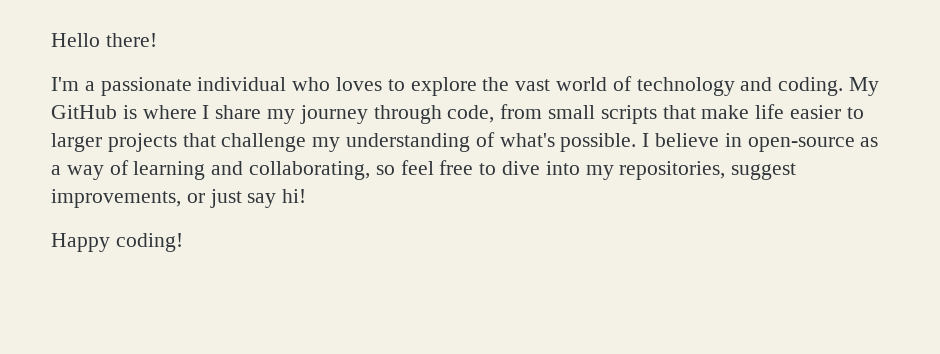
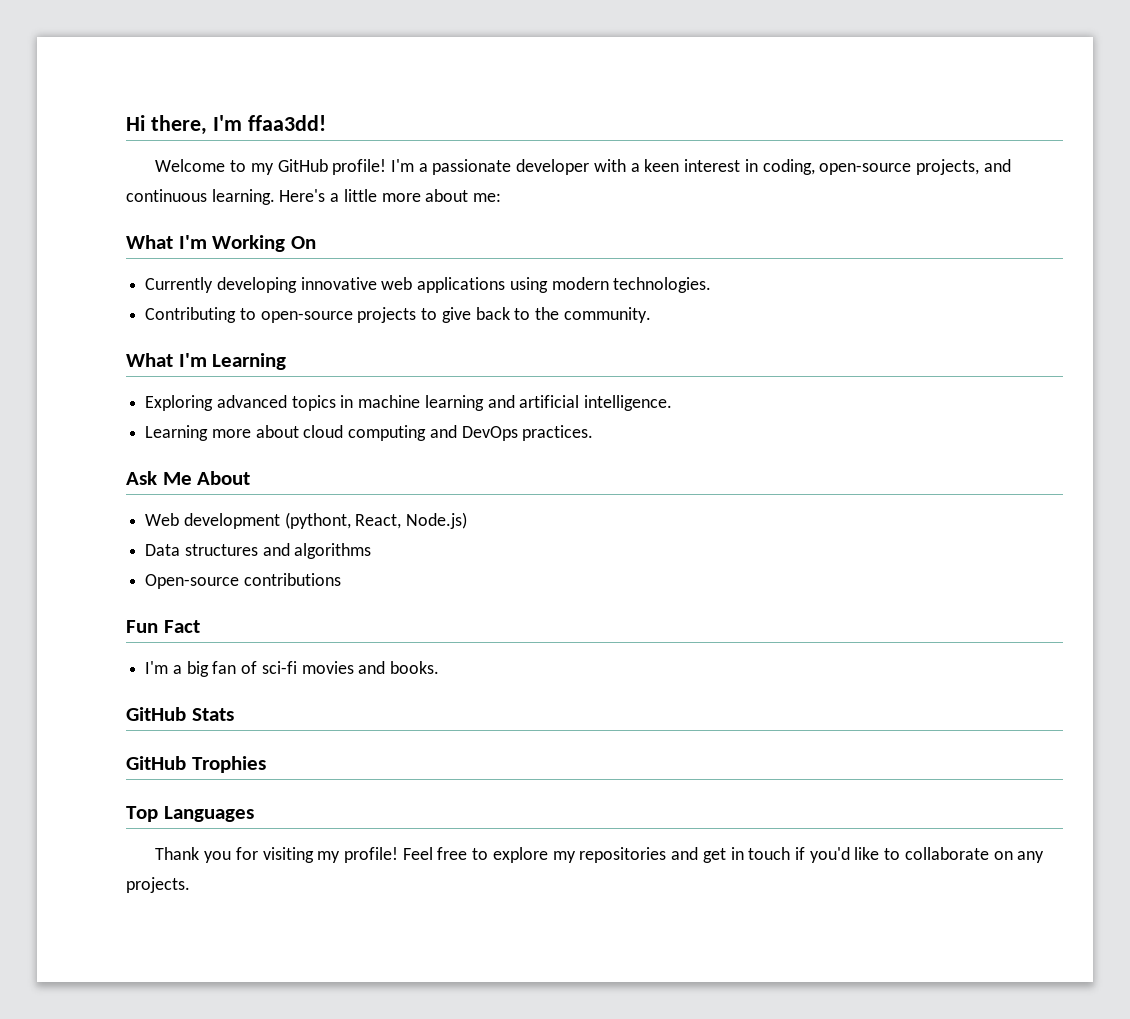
[51,33,157,47] [51,76,880,96] [51,104,864,124] [51,132,879,152] [51,160,797,180] [51,189,307,208] [51,233,183,252] Hello there! // I'm a passionate individual who loves to explore the vast world of technology and coding. My GitHub is where I share my journey through code, from small scripts that make life easier to larger projects that challenge my understanding of what's possible. I believe in open-source as a way of learning and collaborating, so feel free to dive into my repositories, suggest improvements, or just say hi! // Happy coding! -> [126,115,326,135] [155,159,1011,175] [126,189,502,205] [126,235,316,252] [145,277,712,293] [145,307,651,323] [126,353,287,370] [145,395,673,411] [145,425,594,441] [126,471,251,485] [145,512,468,529] [145,543,372,559] [145,573,341,589] [126,620,200,633] [145,661,440,677] [126,707,234,721] [126,756,266,773] [126,806,254,822] [155,847,1045,863] [126,877,190,893] Hi there, I'm ffaa3dd! // Welcome to my GitHub profile! I'm a passionate developer with a keen interest in coding, open-source projects, and continuous learning. Here's a little more about me: // What I'm Working On // Currently developing innovative web applications using modern technologies. // Contributing to open-source projects to give back to the community. // What I'm Learning // Exploring advanced topics in machine learning and artificial intelligence. // Learning more about cloud computing and DevOps practices. // Ask Me About // Web development (pythont, React, Node.js) // Data structures and algorithms // Open-source contributions // Fun Fact // I'm a big fan of sci-fi movies and books. // GitHub Stats // GitHub Trophies // Top Languages // Thank you for visiting my profile! Feel free to explore my repositories and get in touch if you'd like to collaborate on any projects.

